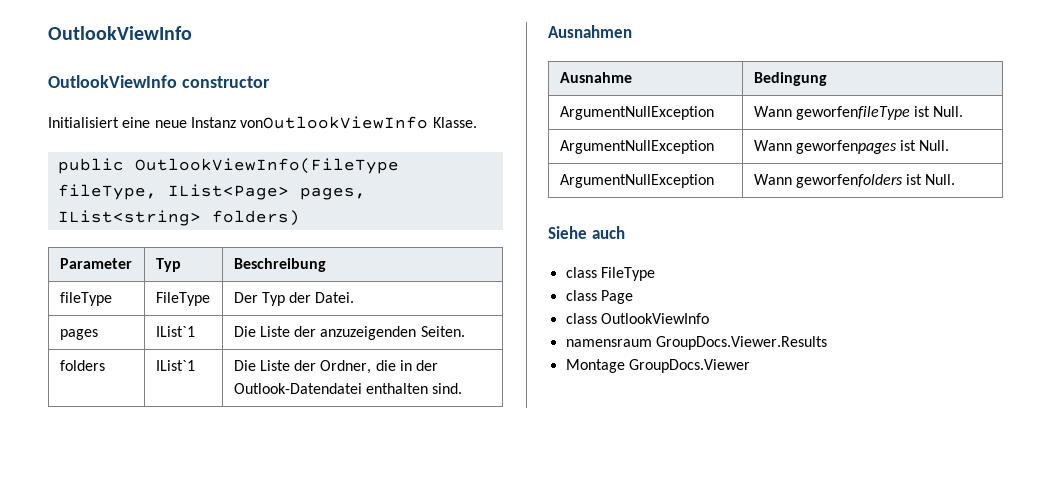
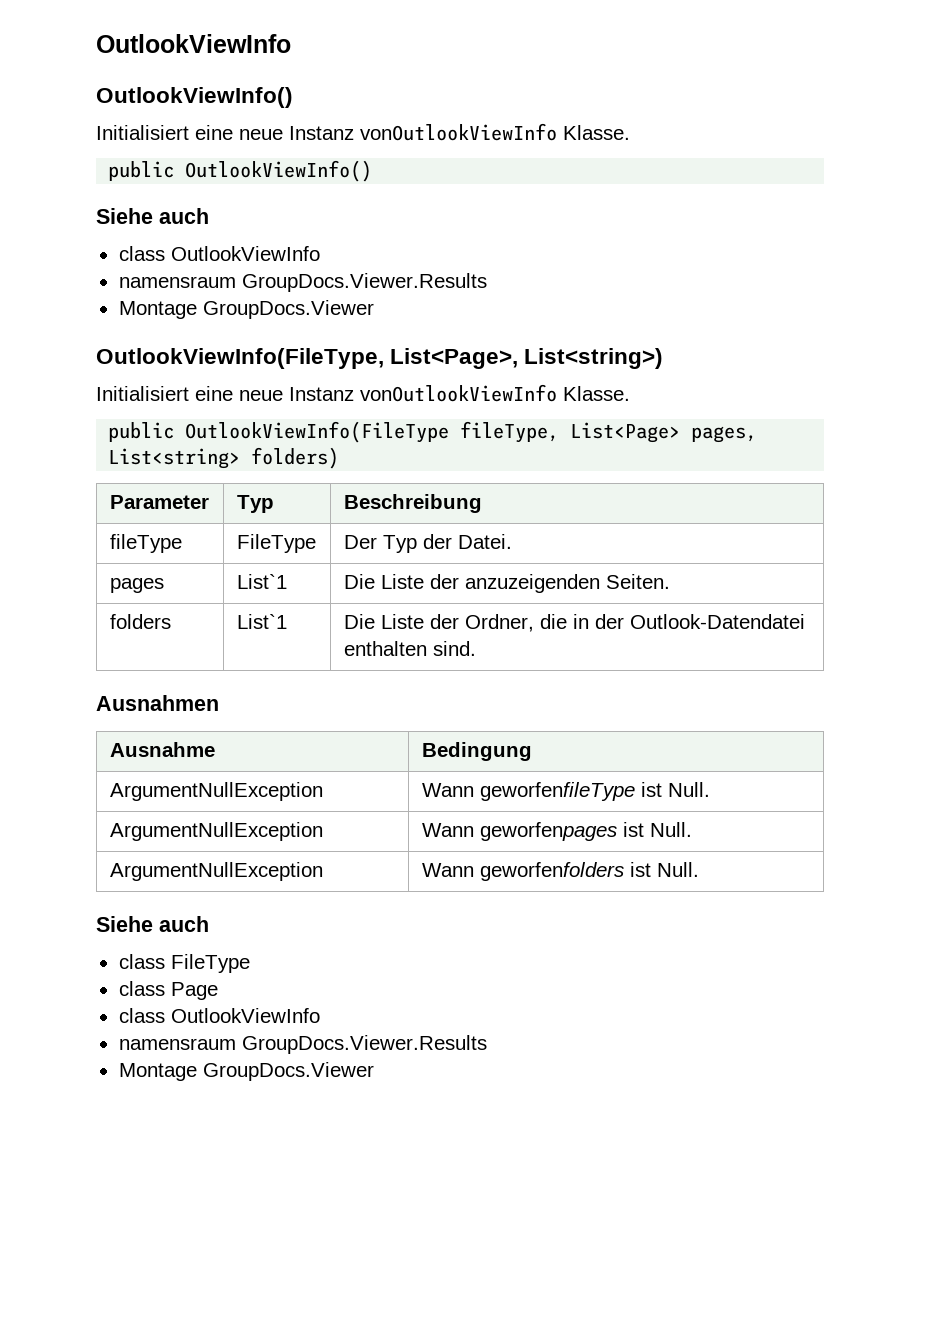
[48,26,192,40] [48,75,270,88] OutlookViewInfo // OutlookViewInfo constructor -> [96,34,291,53] [96,87,293,108] [96,123,630,141] [108,160,373,182] [96,208,209,224] [118,246,320,261] [118,273,487,292] [118,300,374,319] [96,348,664,369] OutlookViewInfo // OutlookViewInfo() // Initialisiert eine neue Instanz vonOutlookViewInfo Klasse. // public OutlookViewInfo() // Siehe auch // class OutlookViewInfo // namensraum GroupDocs.Viewer.Results // Montage GroupDocs.Viewer // OutlookViewInfo(FileType, List<Page>, List<string>)
[167,184,366,200] [57,210,201,226] IList<Page> pages, IList<string> -> [570,422,758,443] [108,448,241,469] List<Page> pages, List<string>
[155,326,195,337] IList`1 -> [236,574,287,589] List`1
[155,360,195,371] IList`1 -> [236,614,287,629] List`1

